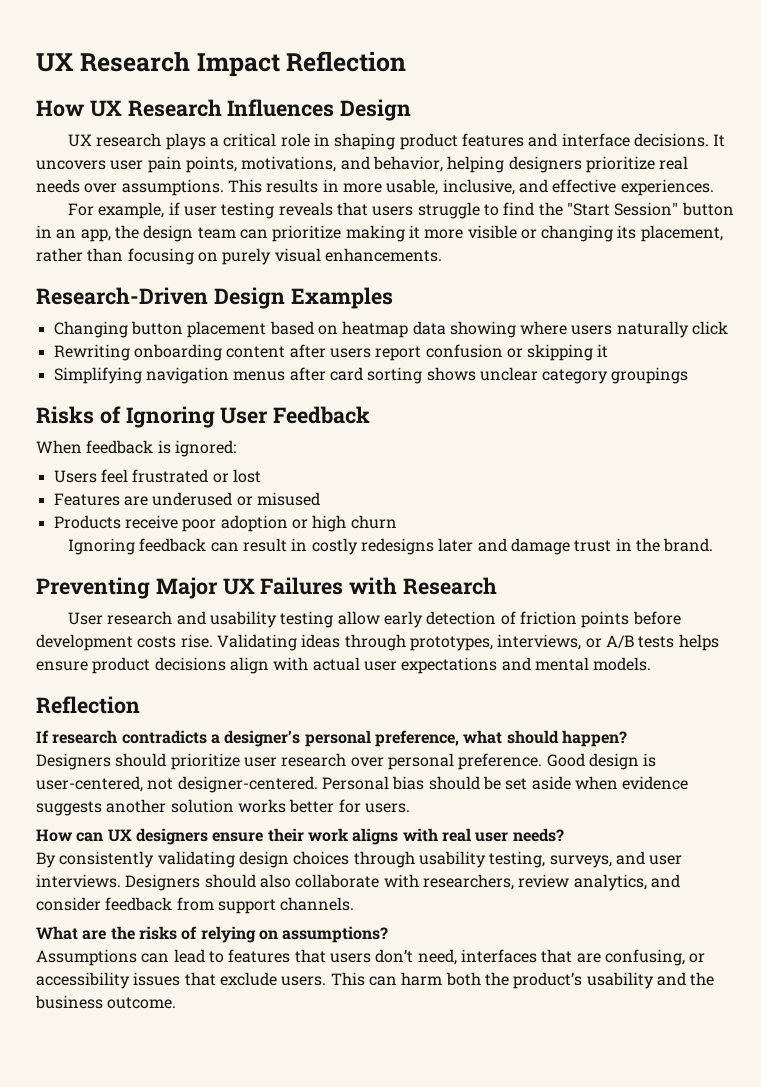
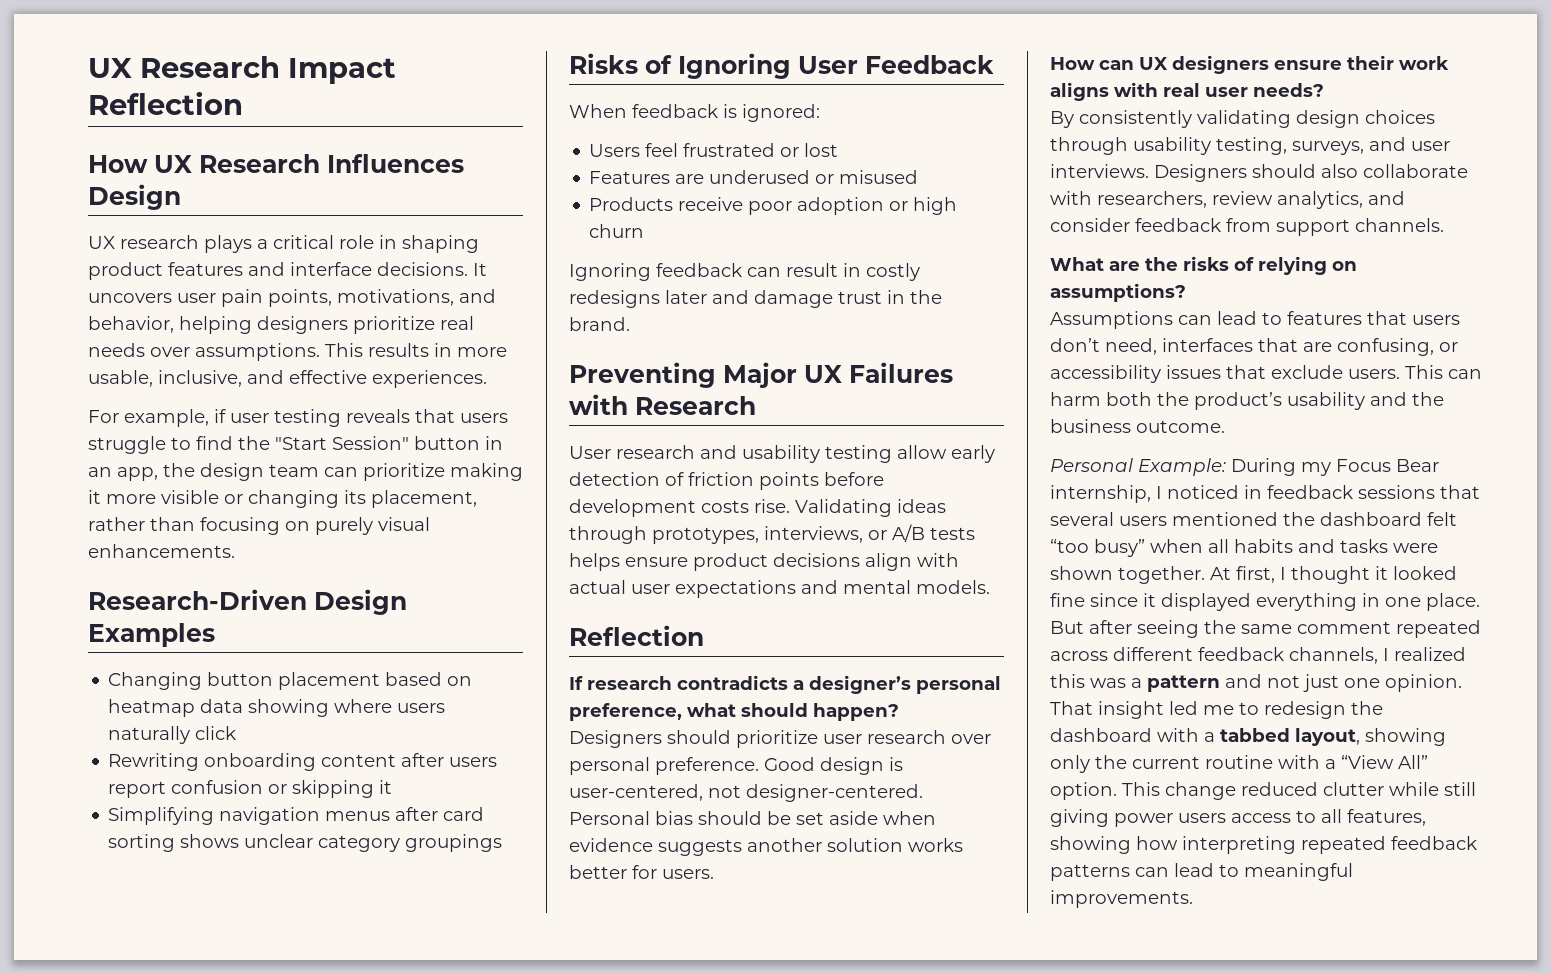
(177, 1003) none -> [1050,458,1439,476] [1050,485,1480,503] [1050,512,1457,526] [1050,539,1438,557] [1050,566,1457,584] [1050,593,1480,611] [1050,620,1481,638] [1050,647,1466,664] [1050,674,1462,692] [1050,701,1383,719] [1050,728,1446,746] [1050,755,1428,773] [1050,782,1476,800] [1050,809,1426,827] [1050,836,1477,854] [1050,863,1353,881] [1050,890,1193,908] // Personal Example: During my Focus Bear internship, I noticed in feedback sessions that several users mentioned the dashboard felt “too busy” when all habits and tasks were shown together. At first, I thought it looked fine since it displayed everything in one place. But after seeing the same comment repeated across different feedback channels, I realized this was a pattern and not just one opinion. That insight led me to redesign the dashboard with a tabbed layout, showing only the current routine with a “View All” option. This change reduced clutter while still giving power users access to all features, showing how interpreting repeated feedback patterns can lead to meaningful improvements.

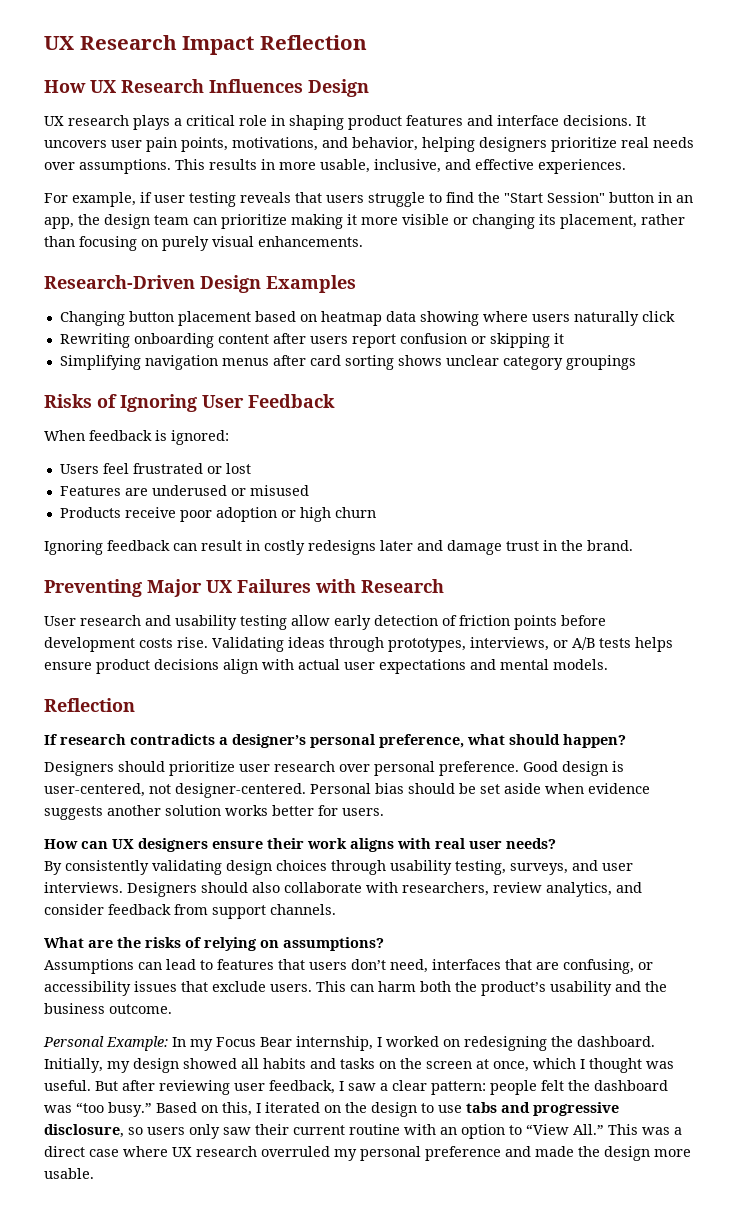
[1231,458,1296,476] During -> [172,1037,186,1047] In
[1167,485,1480,499] [1050,512,1457,526] [1050,539,1438,557] [1050,566,1457,584] [1050,593,1480,611] [1050,620,1481,638] [1050,647,1466,664] [1050,674,1462,692] [1050,701,1383,719] [1050,728,1446,746] [1050,755,1428,773] [1050,782,1476,800] [1050,809,1426,827] [1050,836,1477,854] [1050,863,1353,881] [1050,890,1193,908] noticed in feedback sessions that several users mentioned the dashboard felt “too busy” when all habits and tasks were shown together. At first, I thought it looked fine since it displayed everything in one place. But after seeing the same comment repeated across different feedback channels, I realized this was a pattern and not just one opinion. That insight led me to redesign the dashboard with a tabbed layout, showing only the current routine with a “View All” option. This change reduced clutter while still giving power users access to all features, showing how interpreting repeated feedback patterns can lead to meaningful improvements. -> [386,1036,655,1051] [44,1058,674,1073] [44,1080,668,1095] [44,1102,619,1117] [44,1124,682,1139] [44,1146,691,1161] [44,1168,94,1179] worked on redesigning the dashboard. Initially, my design showed all habits and tasks on the screen at once, which I thought was useful. But after reviewing user feedback, I saw a clear pattern: people felt the dashboard was “too busy.” Based on this, I iterated on the design to use tabs and progressive disclosure, so users only saw their current routine with an option to “View All.” This was a direct case where UX research overruled my personal preference and made the design more usable.

